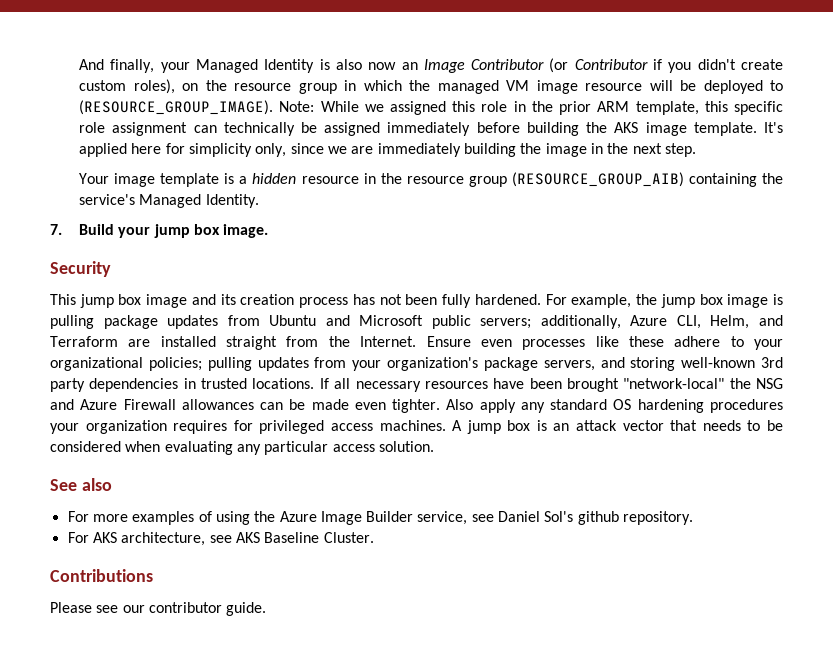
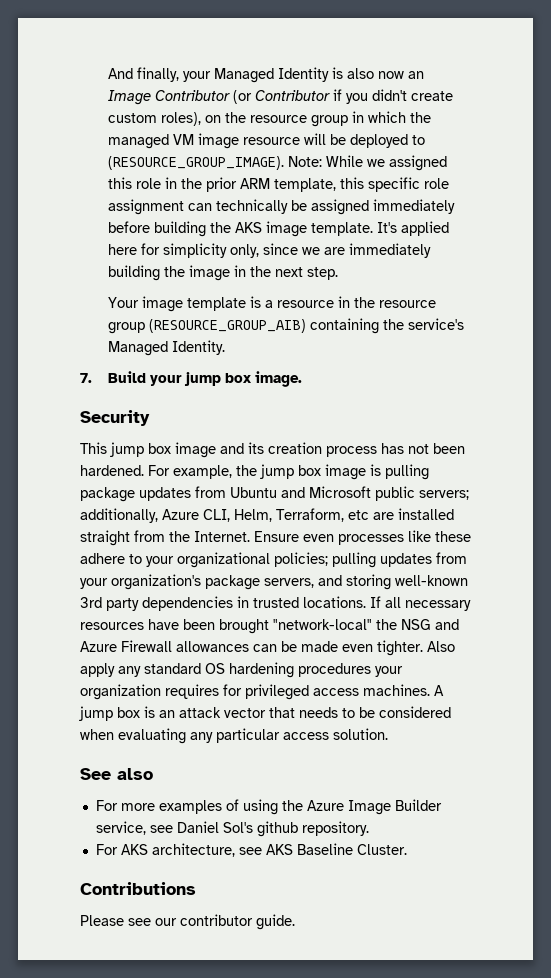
[252,173,297,184] hidden -> (274, 304) none
[442,294,472,308] fully -> (465, 448) none
[759,315,784,326] [50,336,118,347] and Terraform -> [276,508,369,522] Terraform, etc

